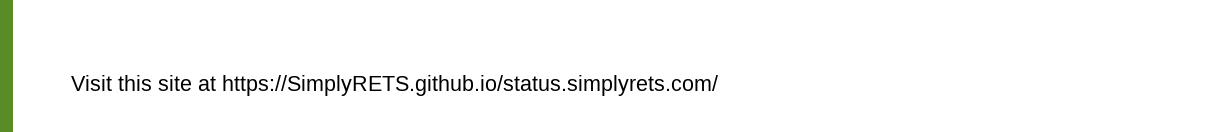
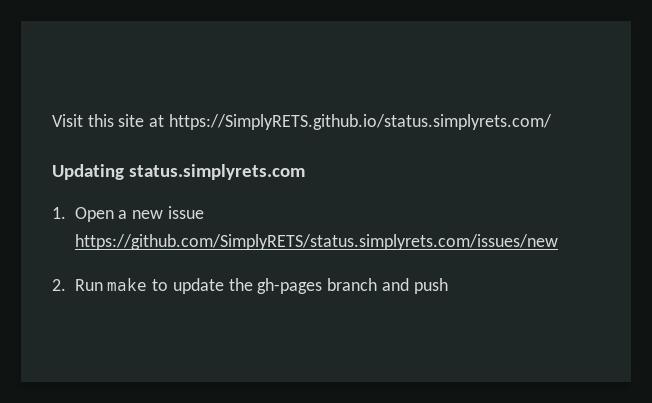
(718, 85) none -> [52,164,305,180] [52,206,204,222] [74,234,558,250] [52,278,448,294] // Updating status.simplyrets.com // 1. Open a new issue https://github.com/SimplyRETS/status.simplyrets.com/issues/new // 2. Run make to update the gh-pages branch and push

